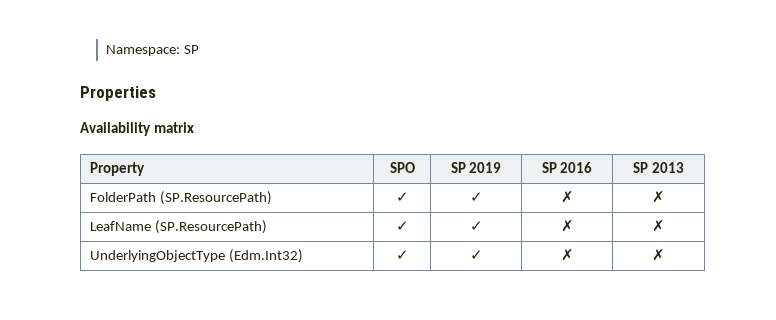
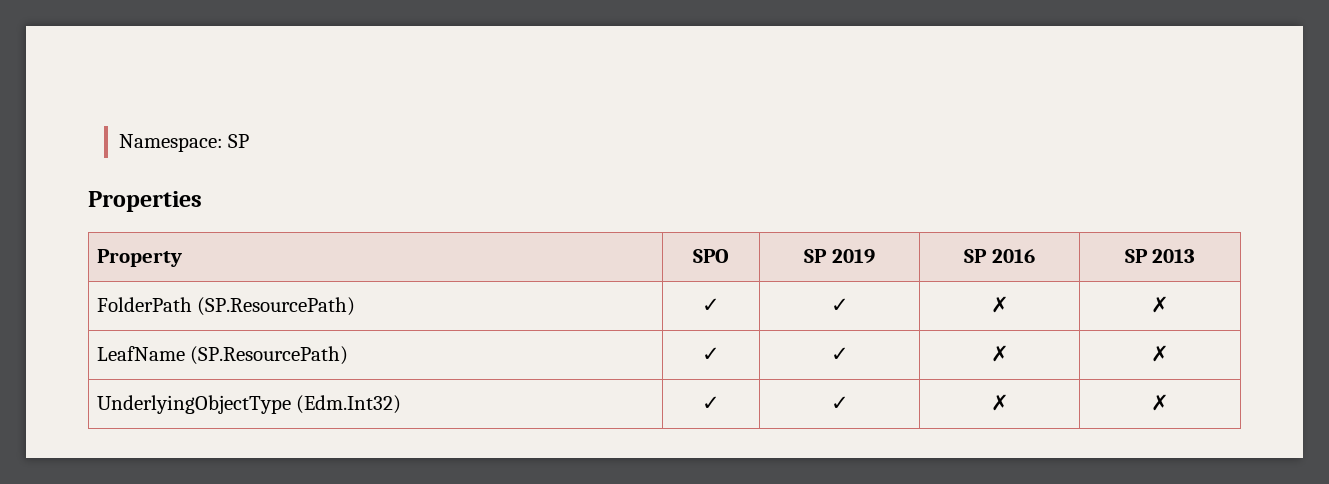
[80,122,194,136] // Availability matrix -> (202, 201) none

